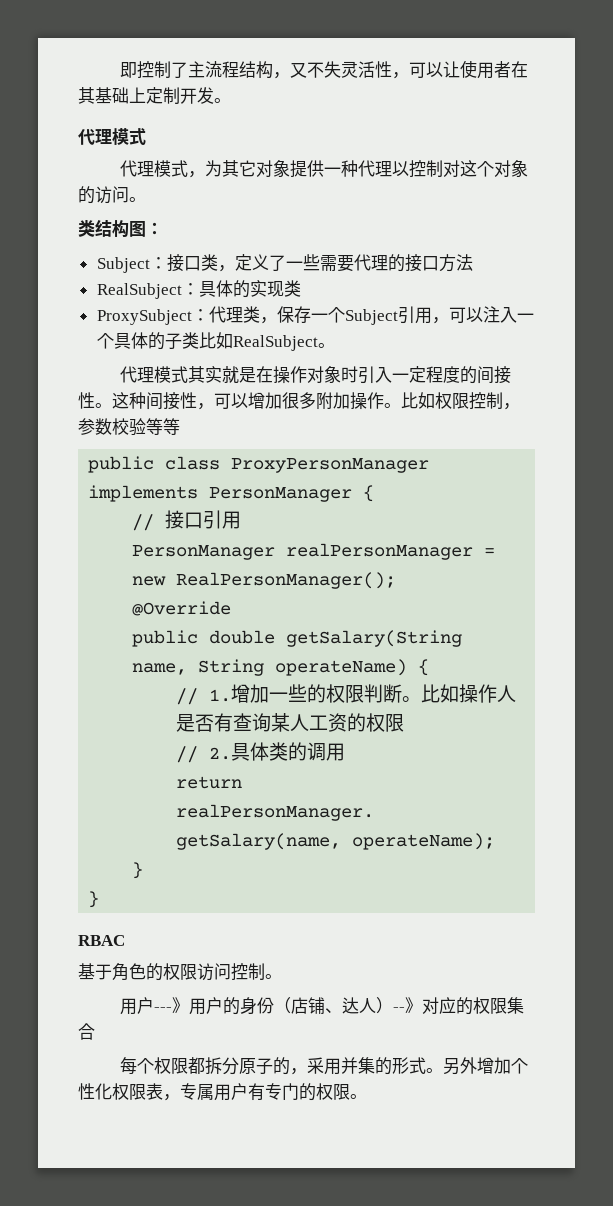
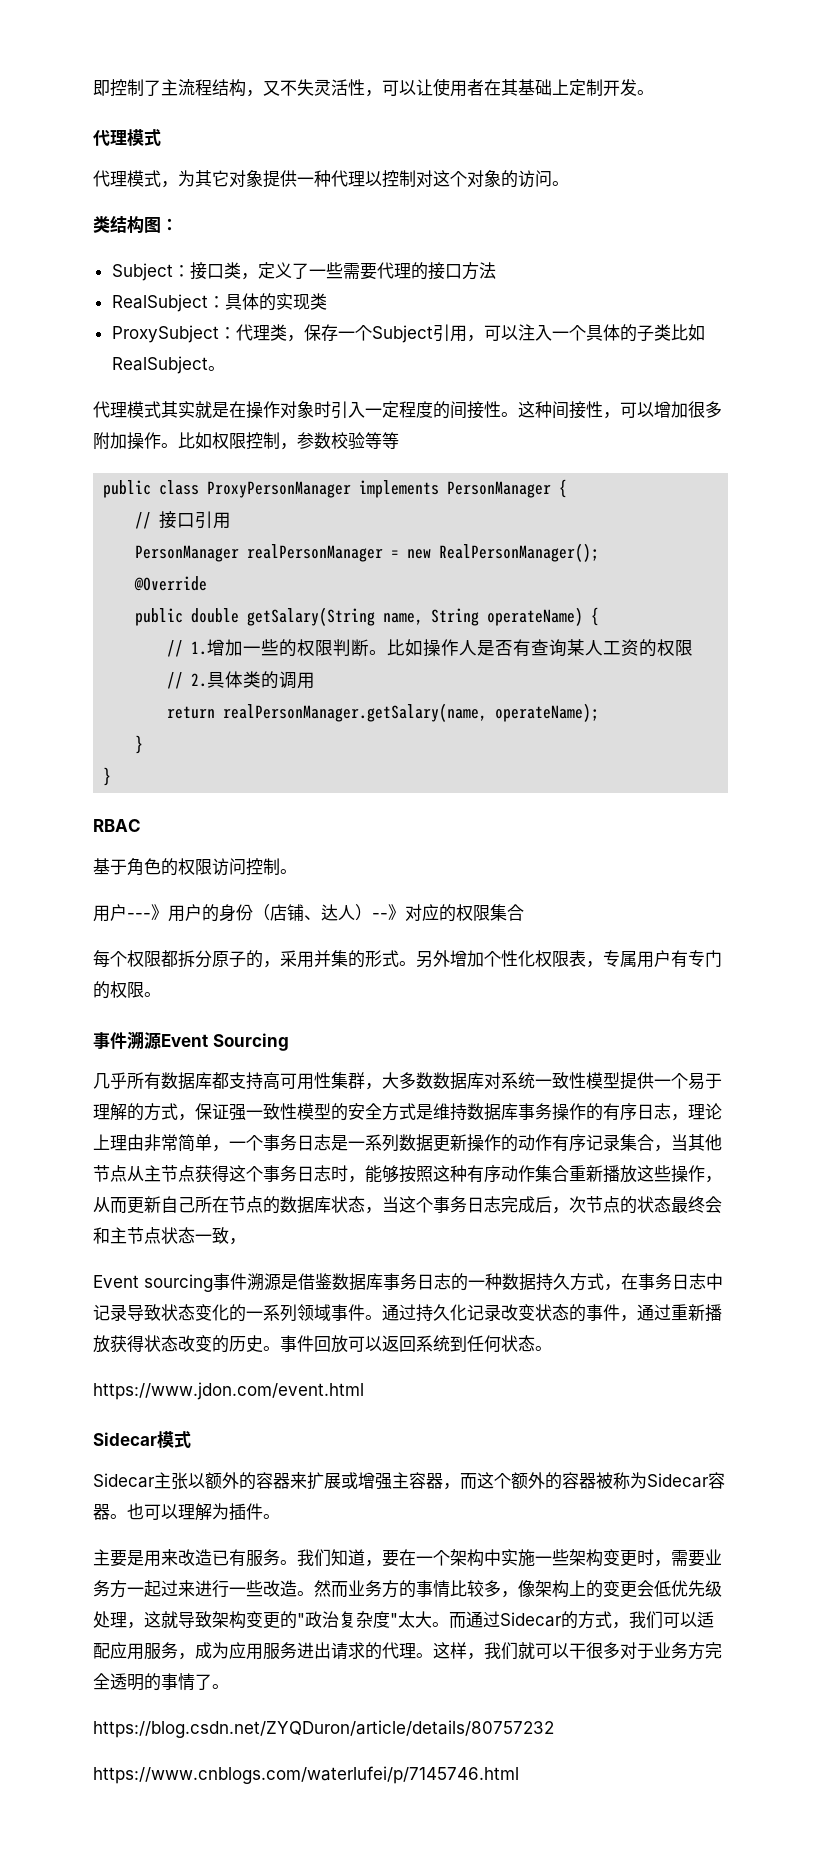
(367, 1096) none -> [93,1031,289,1051] [93,1072,722,1090] [93,1103,722,1121] [93,1134,722,1152] [93,1165,722,1183] [93,1196,722,1214] [93,1227,246,1245] [93,1273,723,1292] [93,1304,722,1322] [93,1335,552,1353] [93,1382,364,1400] [93,1431,191,1448] [93,1472,725,1490] [93,1503,280,1521] [93,1549,722,1567] [93,1580,722,1598] [93,1611,714,1629] [93,1642,722,1660] [93,1673,229,1691] [93,1720,554,1738] [93,1766,519,1784] // 事件溯源Event Sourcing // 几乎所有数据库都支持高可用性集群，大多数数据库对系统一致性模型提供一个易于理解的方式，保证强一致性模型的安全方式是维持数据库事务操作的有序日志，理论上理由非常简单，一个事务日志是一系列数据更新操作的动作有序记录集合，当其他节点从主节点获得这个事务日志时，能够按照这种有序动作集合重新播放这些操作，从而更新自己所在节点的数据库状态，当这个事务日志完成后，次节点的状态最终会和主节点状态一致， // Event sourcing事件溯源是借鉴数据库事务日志的一种数据持久方式，在事务日志中记录导致状态变化的一系列领域事件。通过持久化记录改变状态的事件，通过重新播放获得状态改变的历史。事件回放可以返回系统到任何状态。 // https://www.jdon.com/event.html // Sidecar模式 // Sidecar主张以额外的容器来扩展或增强主容器，而这个额外的容器被称为Sidecar容器。也可以理解为插件。 // 主要是用来改造已有服务。我们知道，要在一个架构中实施一些架构变更时，需要业务方一起过来进行一些改造。然而业务方的事情比较多，像架构上的变更会低优先级处理，这就导致架构变更的"政治复杂度"太大。而通过Sidecar的方式，我们可以适配应用服务，成为应用服务进出请求的代理。这样，我们就可以干很多对于业务方完全透明的事情了。 // https://blog.csdn.net/ZYQDuron/article/details/80757232 // https://www.cnblogs.com/waterlufei/p/7145746.html

